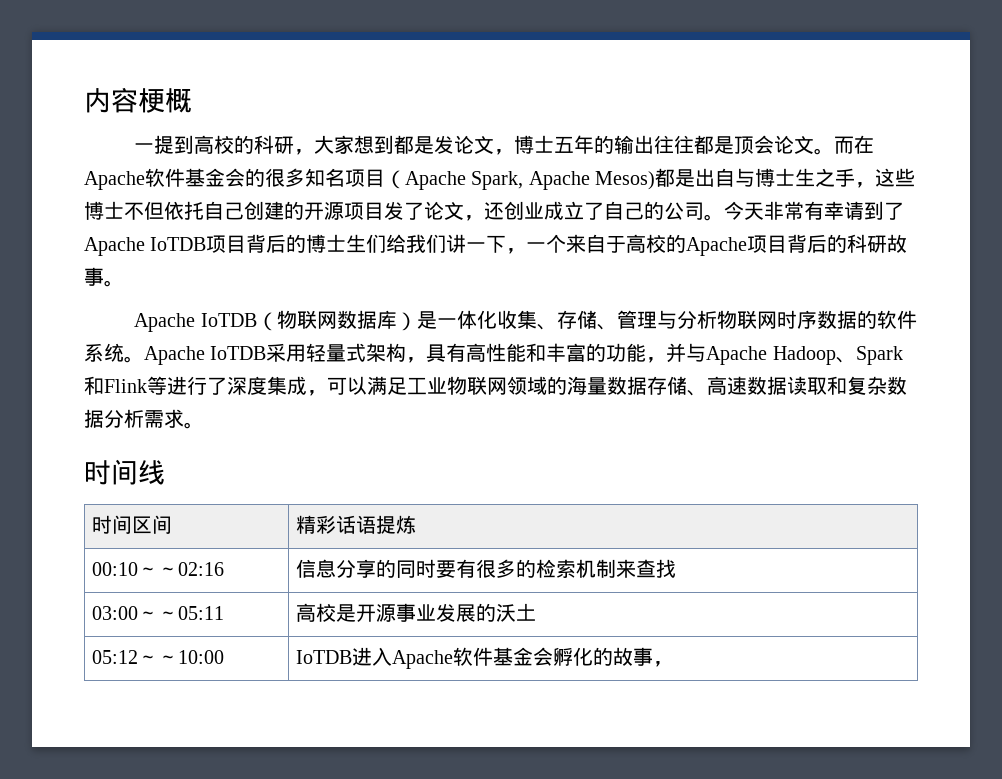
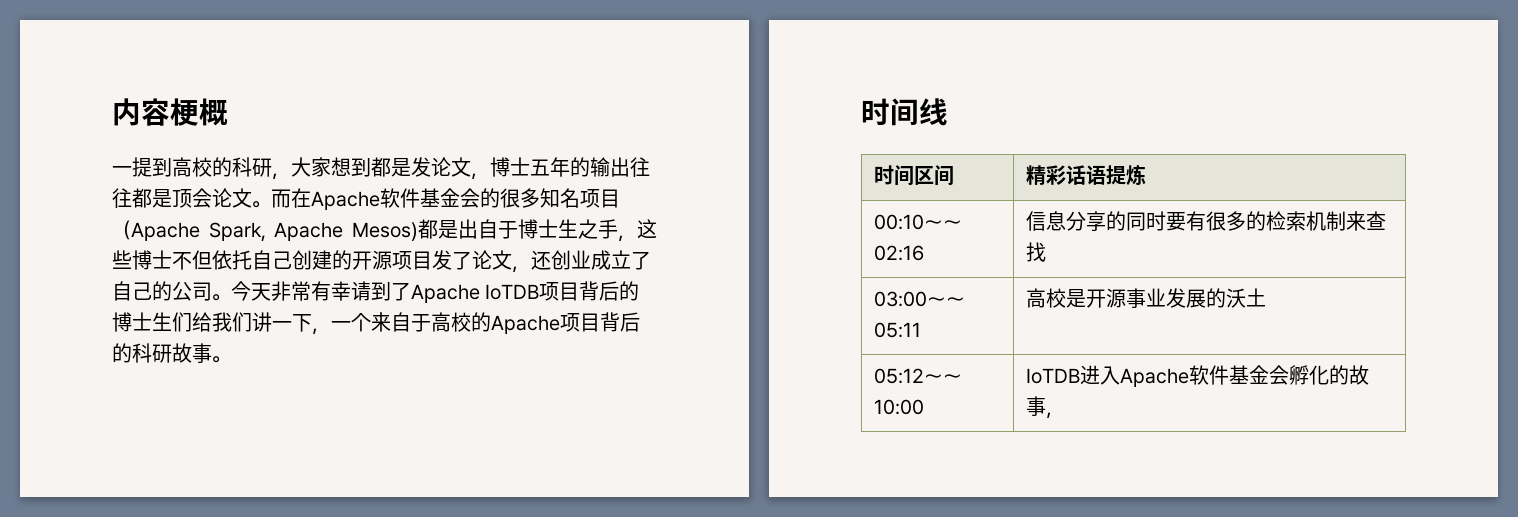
[735,168,756,187] 与 -> [498,221,518,239] 于
[134,310,917,332] [84,343,903,365] [84,376,907,396] [84,409,204,429] // Apache IoTDB（物联网数据库）是一体化收集、存储、管理与分析物联网时序数据的软件系统。Apache IoTDB采用轻量式架构，具有高性能和丰富的功能，并与Apache Hadoop、Spark和Flink等进行了深度集成，可以满足工业物联网领域的海量数据存储、高速数据读取和复杂数据分析需求。 -> (231, 359) none

